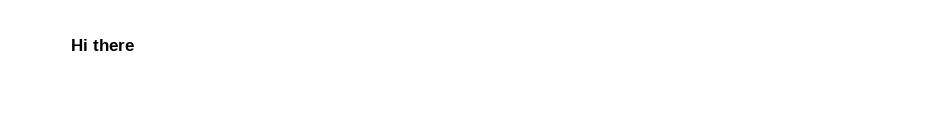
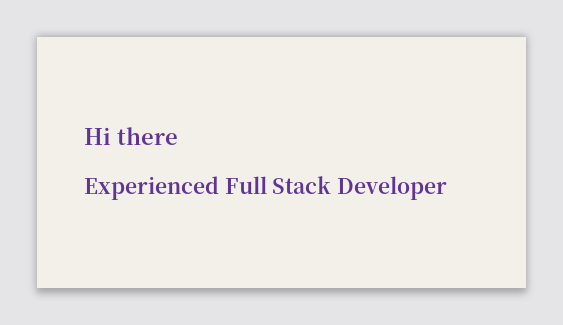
(134, 45) none -> [84,176,448,200] // Experienced Full Stack Developer

